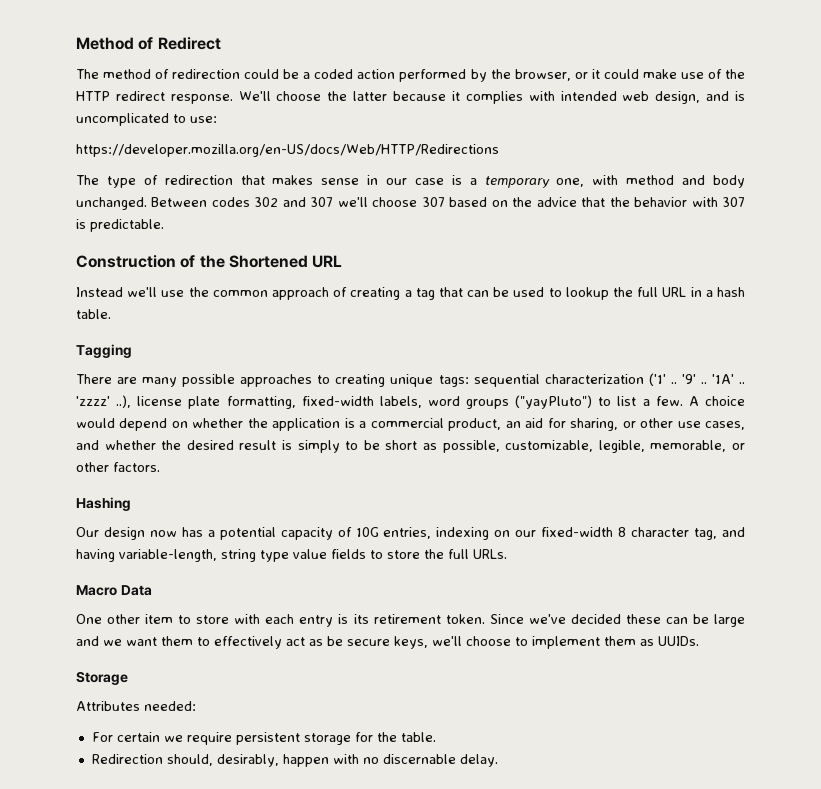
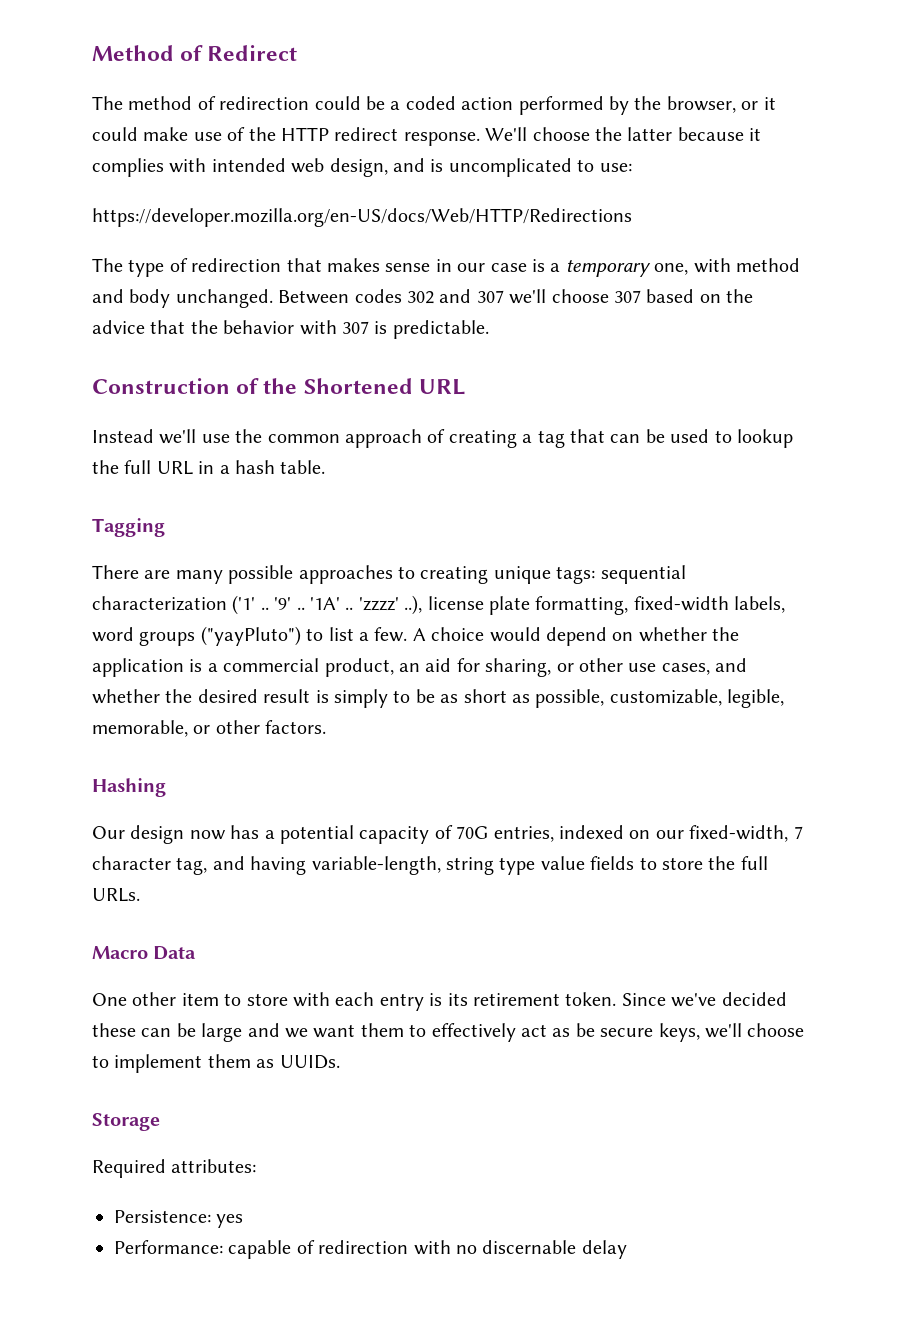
(380, 445) none -> [440,694,459,703] as
[355,527,627,540] 10G entries, indexing on our fixed-width 8 -> [456,825,803,842] 70G entries, indexed on our fixed-width, 7
[76,701,196,711] [91,732,436,745] [91,754,329,767] Attributes needed: // For certain we require persistent storage for the table. // Redirection should, desirably, happen -> [92,1159,257,1178] [114,1210,244,1228] [114,1240,409,1259] Required attributes: // Persistence: yes // Performance: capable of redirection
[459,754,498,767] delay. -> [581,1240,627,1259] delay

